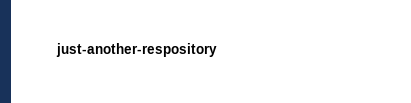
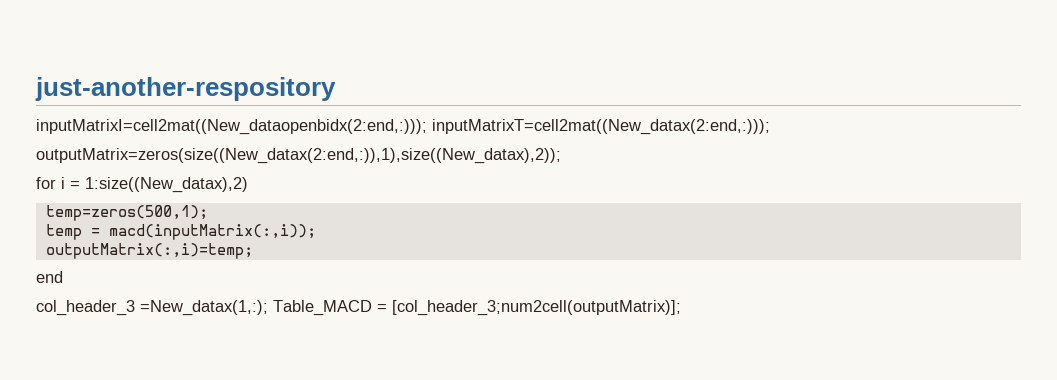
(217, 50) none -> [36,119,770,135] [36,148,561,164] [36,177,248,193] [45,205,208,221] [45,224,316,240] [45,243,253,259] [36,271,63,283] [36,300,681,316] // inputMatrixI=cell2mat((New_dataopenbidx(2:end,:))); inputMatrixT=cell2mat((New_datax(2:end,:))); // outputMatrix=zeros(size((New_datax(2:end,:)),1),size((New_datax),2)); // for i = 1:size((New_datax),2) // temp=zeros(500,1); // temp = macd(inputMatrix(:,i)); // outputMatrix(:,i)=temp; // end // col_header_3 =New_datax(1,:); Table_MACD = [col_header_3;num2cell(outputMatrix)];

